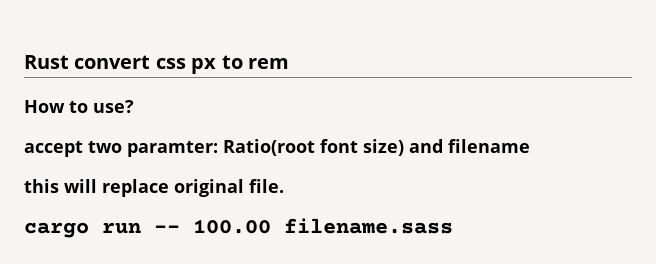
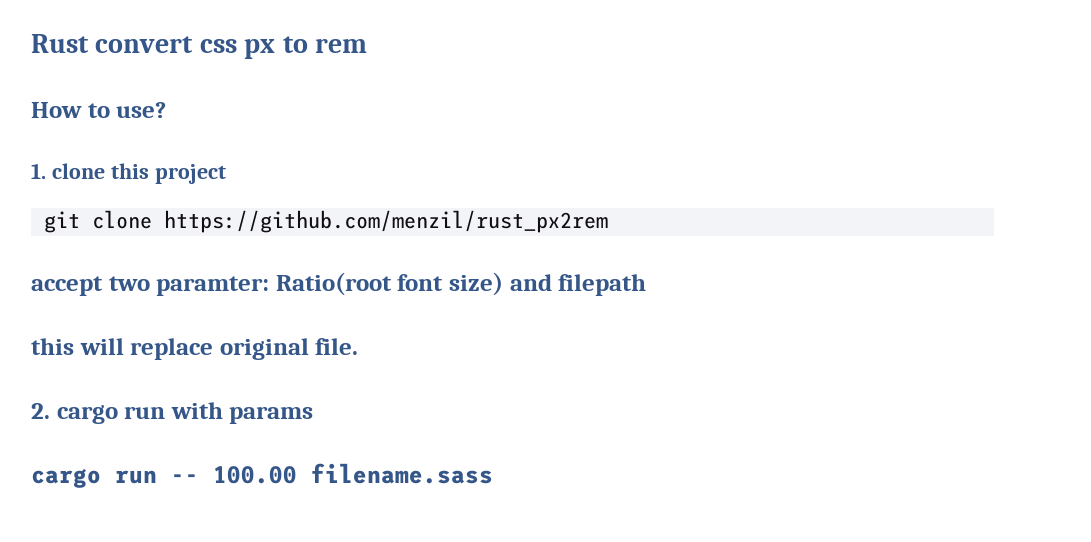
(134, 106) none -> [31,163,226,184] [44,210,609,233] // 1. clone this project // git clone https://github.com/menzil/rust_px2rem
[448,139,530,153] filename -> [558,274,647,296] filepath
(284, 186) none -> [31,402,314,424] // 2. cargo run with params

